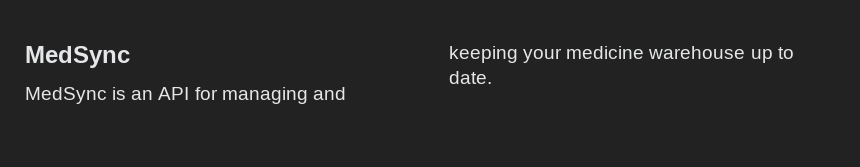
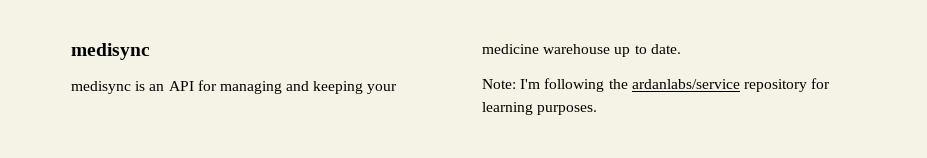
[25,46,130,68] [25,87,107,104] MedSync // MedSync -> [71,43,150,60] [71,81,131,94] medisync // medisync
(492, 77) none -> [482,78,831,92] [482,102,598,115] // Note: I'm following the ardanlabs/service repository for learning purposes.

